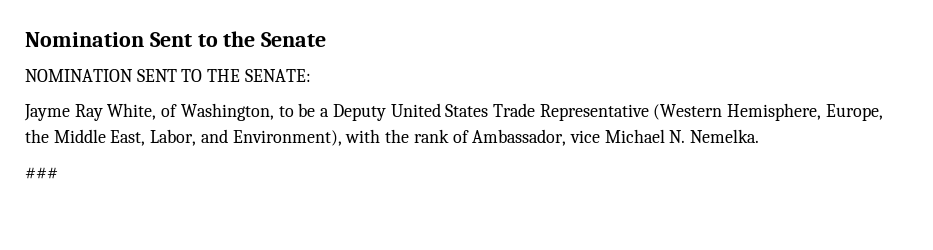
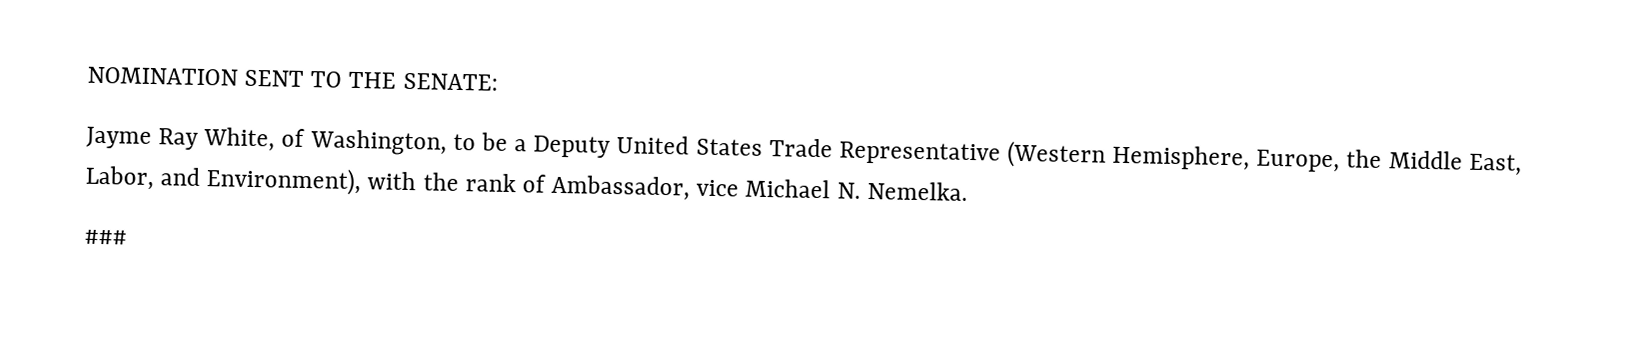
[25,31,327,47] Nomination Sent to the Senate // -> (87, 76) none

